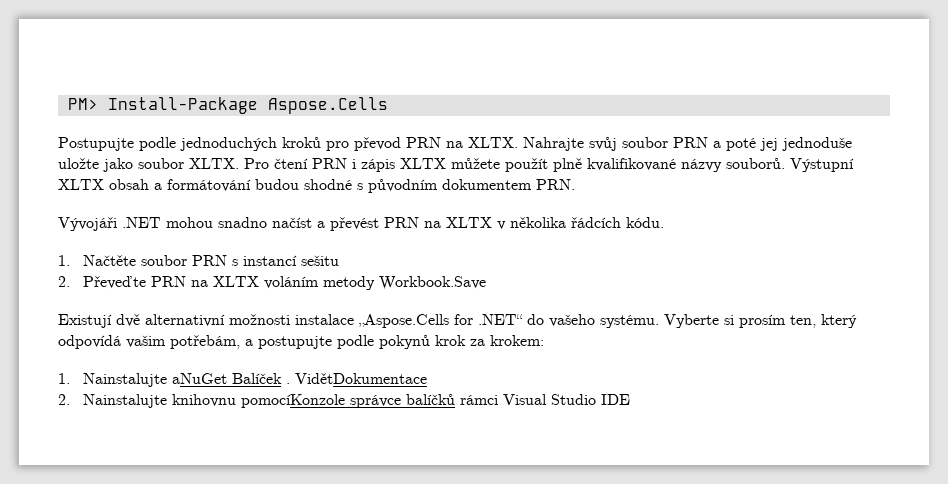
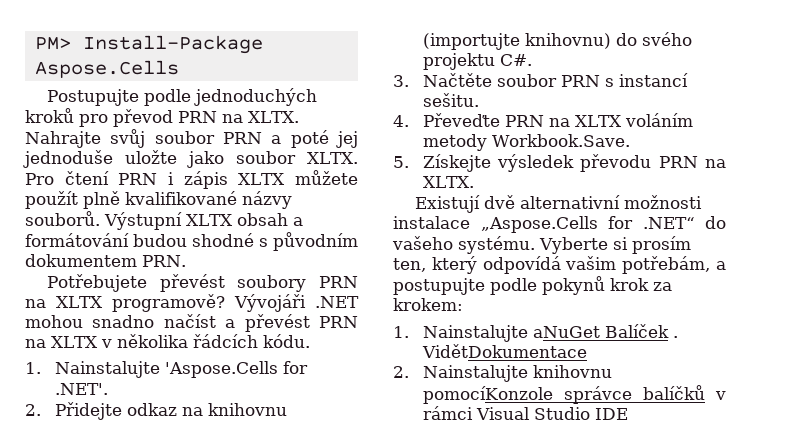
(575, 184) none -> [47,274,358,292] [25,294,225,312] Potřebujete převést soubory PRN na XLTX programově?
(70, 260) none -> [54,361,308,378] [54,383,108,395] [25,402,287,420] [422,32,692,50] [422,53,532,70] [393,75,409,87] Nainstalujte 'Aspose.Cells for .NET'. // 2. Přidejte odkaz na knihovnu (importujte knihovnu) do svého projektu C#. // 3.
[300,255,339,266] [58,276,70,287] sešitu // 2. -> [422,93,479,107] [393,115,409,127] sešitu. // 4.
[378,276,486,290] Workbook.Save -> [491,134,630,147] [393,154,726,172] [422,176,474,188] Workbook.Save. // 5. Získejte výsledek převodu PRN na XLTX.
(455, 399) none -> [715,391,726,400] v

